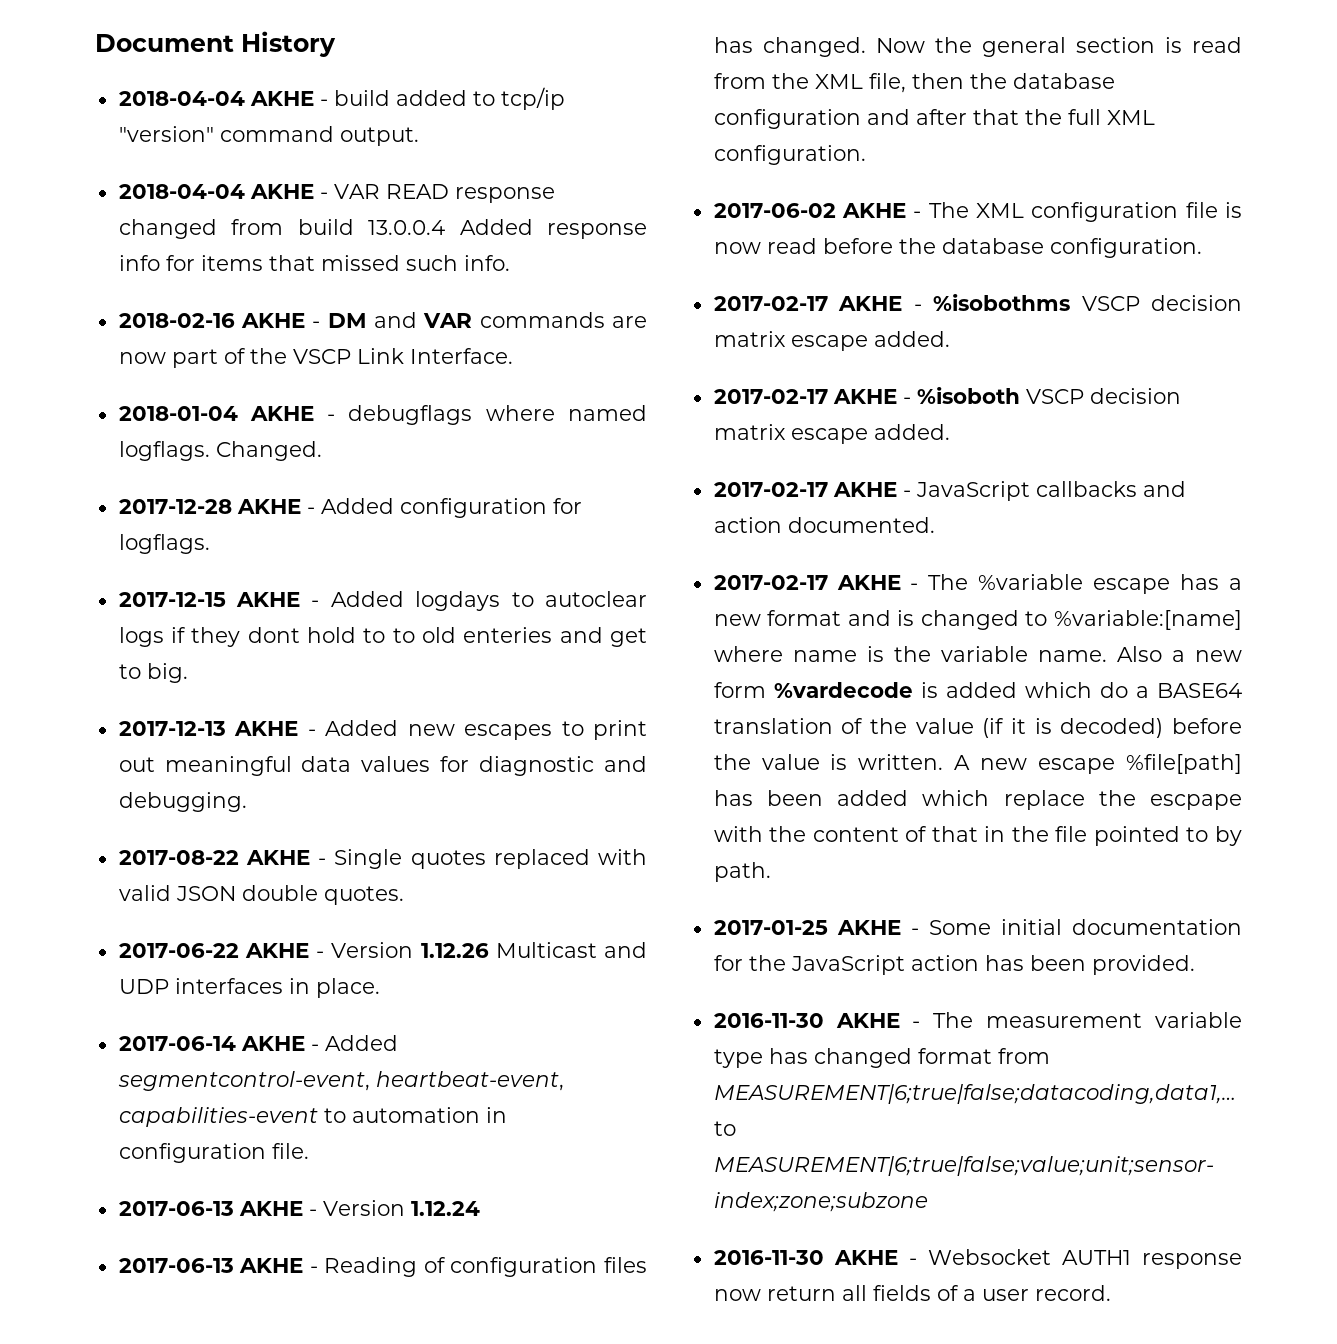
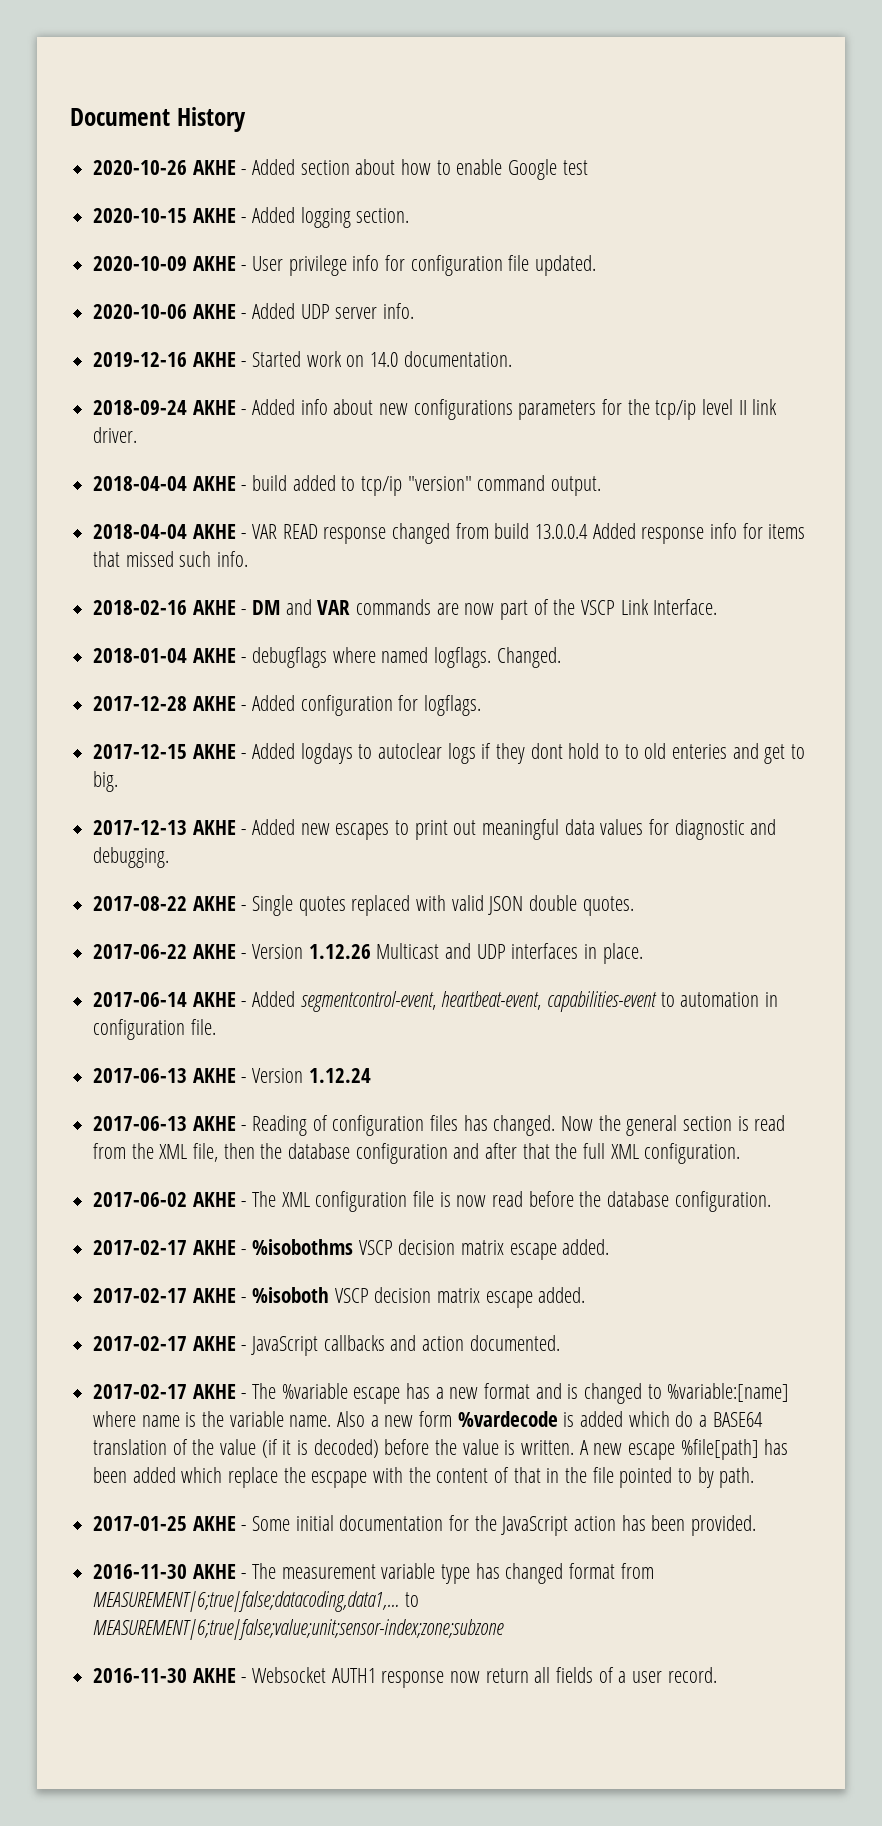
(336, 44) none -> [93,159,588,180] [93,207,410,228] [93,255,597,276] [93,303,415,319] [93,351,512,367] [93,399,778,420] [93,427,138,443] // 2020-10-26 AKHE - Added section about how to enable Google test // 2020-10-15 AKHE - Added logging section. // 2020-10-09 AKHE - User privilege info for configuration file updated. // 2020-10-06 AKHE - Added UDP server info. // 2019-12-16 AKHE - Started work on 14.0 documentation. // 2018-09-24 AKHE - Added info about new configurations parameters for the tcp/ip level II link driver.

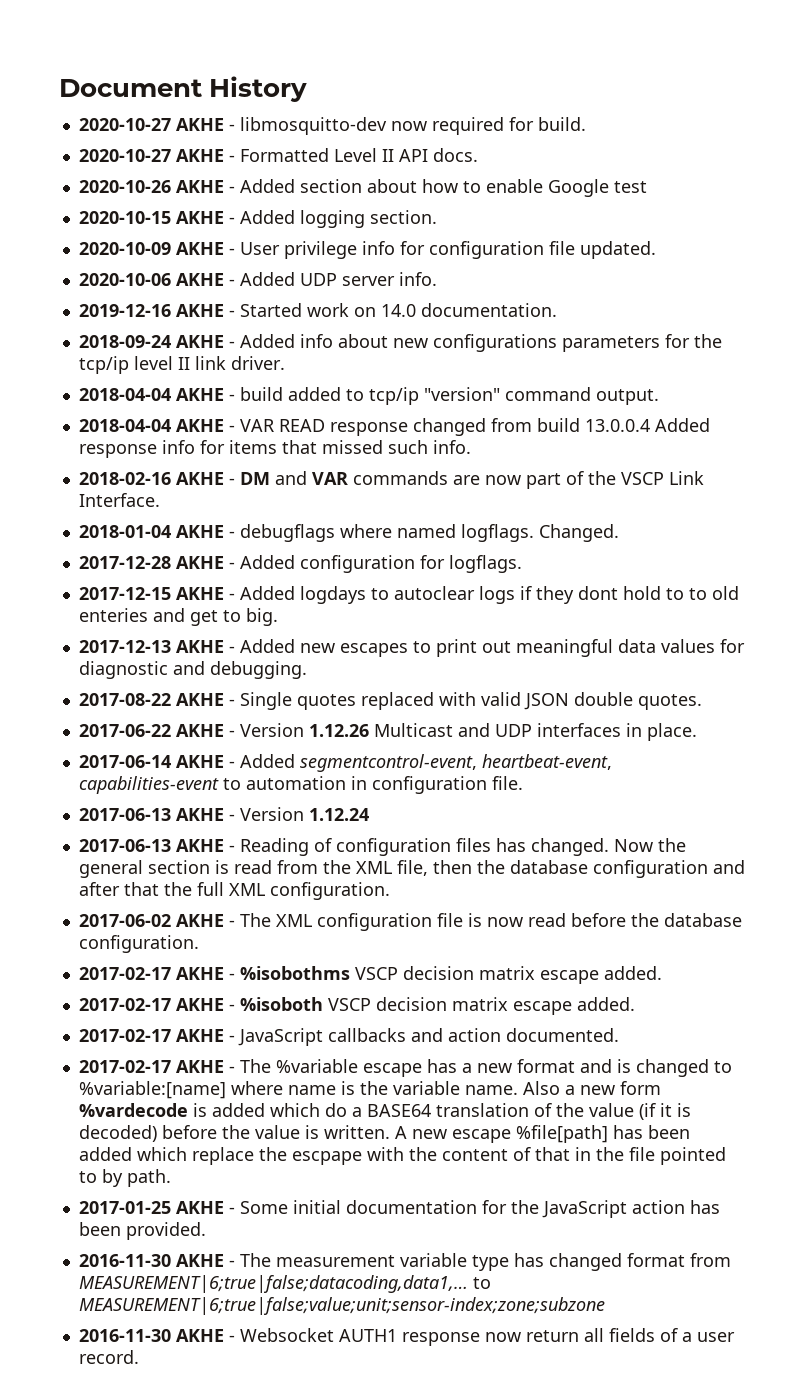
(246, 119) none -> [78,117,586,135] [78,148,478,162] // 2020-10-27 AKHE - libmosquitto-dev now required for build. // 2020-10-27 AKHE - Formatted Level II API docs.

